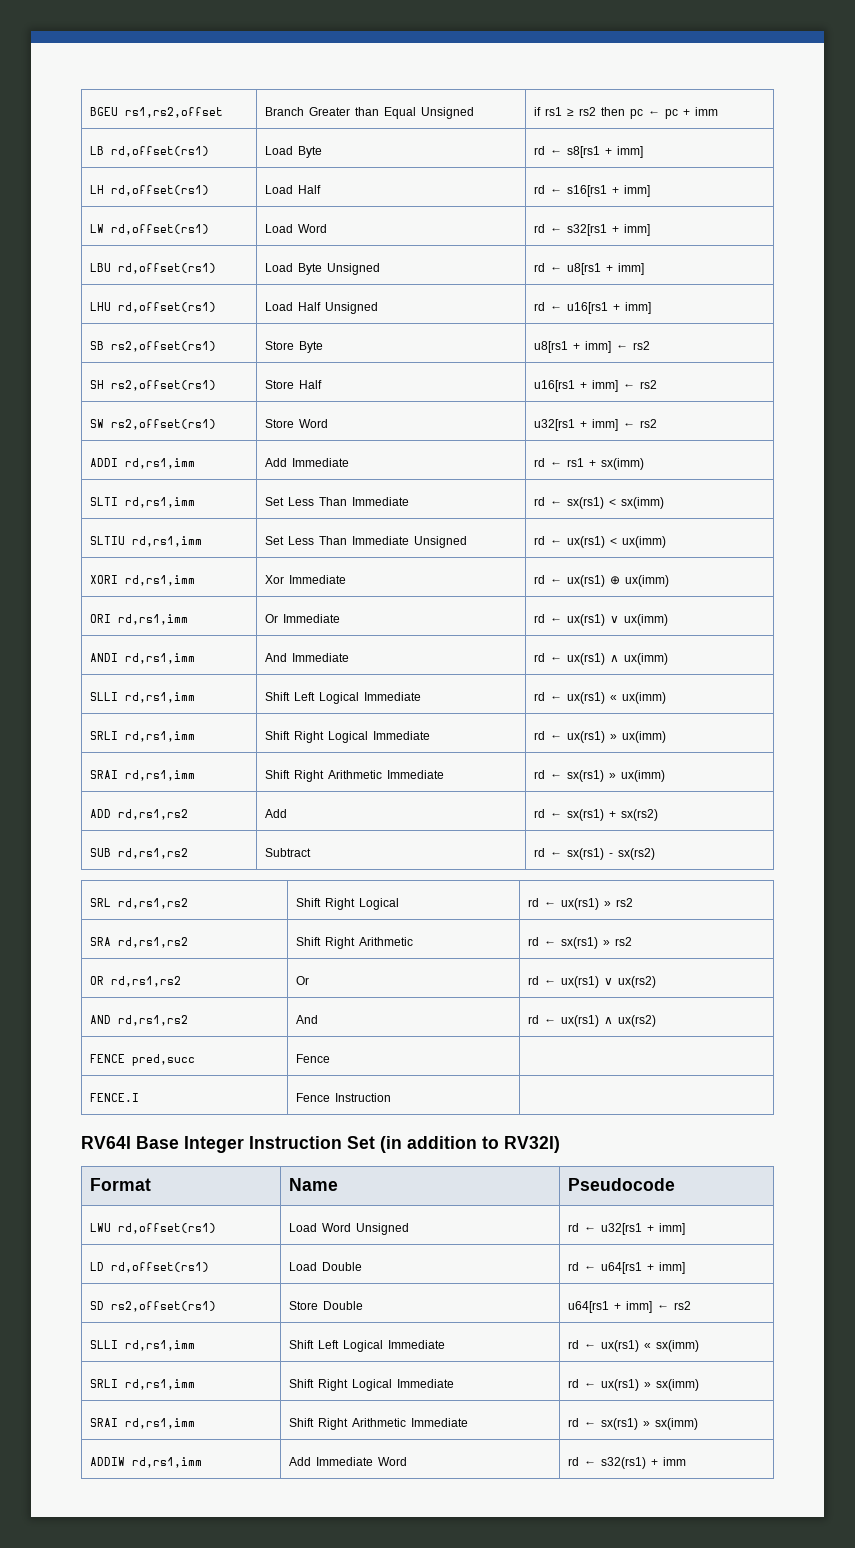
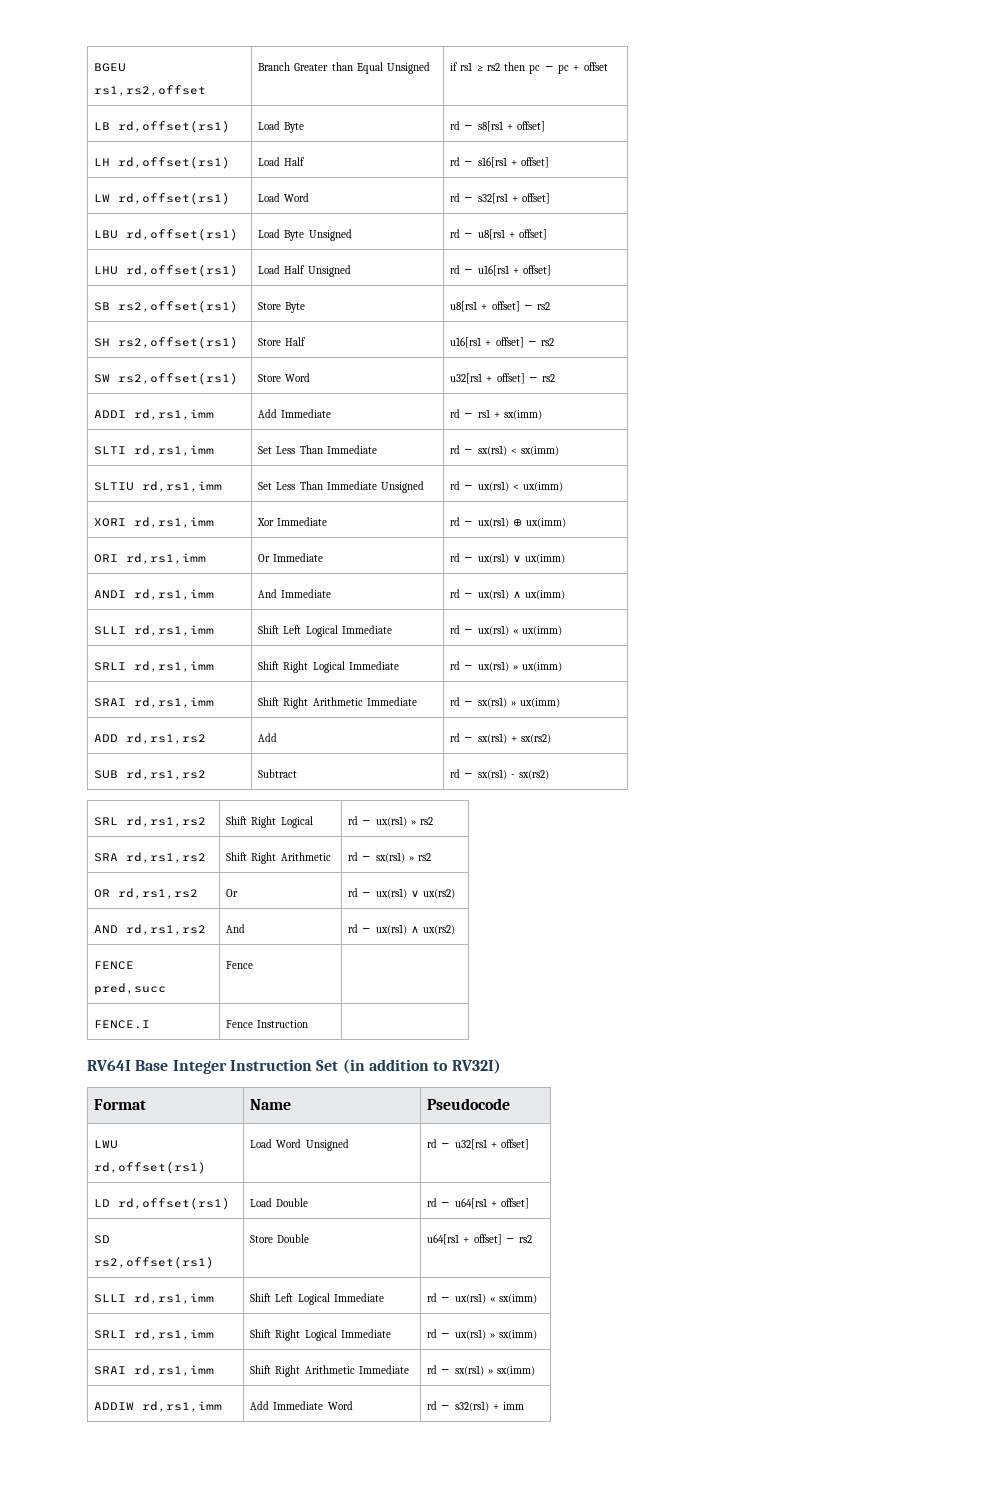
[694,107,718,116] imm -> [583,62,608,71] offset
[616,146,643,158] imm] -> [517,121,546,132] offset]
[623,185,650,197] imm] -> [521,157,550,168] offset]
[623,224,650,236] imm] -> [522,193,551,204] offset]
[617,263,644,275] imm] -> [519,229,548,240] offset]
[624,302,651,314] imm] -> [523,265,552,276] offset]
[584,341,611,353] imm] -> [491,301,520,312] offset]
[591,380,618,392] imm] -> [495,337,524,348] offset]
[591,419,618,431] imm] -> [496,373,525,384] offset]
[658,1223,685,1235] imm] -> [501,1139,530,1150] offset]
[658,1262,685,1274] imm] -> [501,1198,530,1209] offset]
[625,1301,652,1313] imm] -> [473,1234,502,1245] offset]

